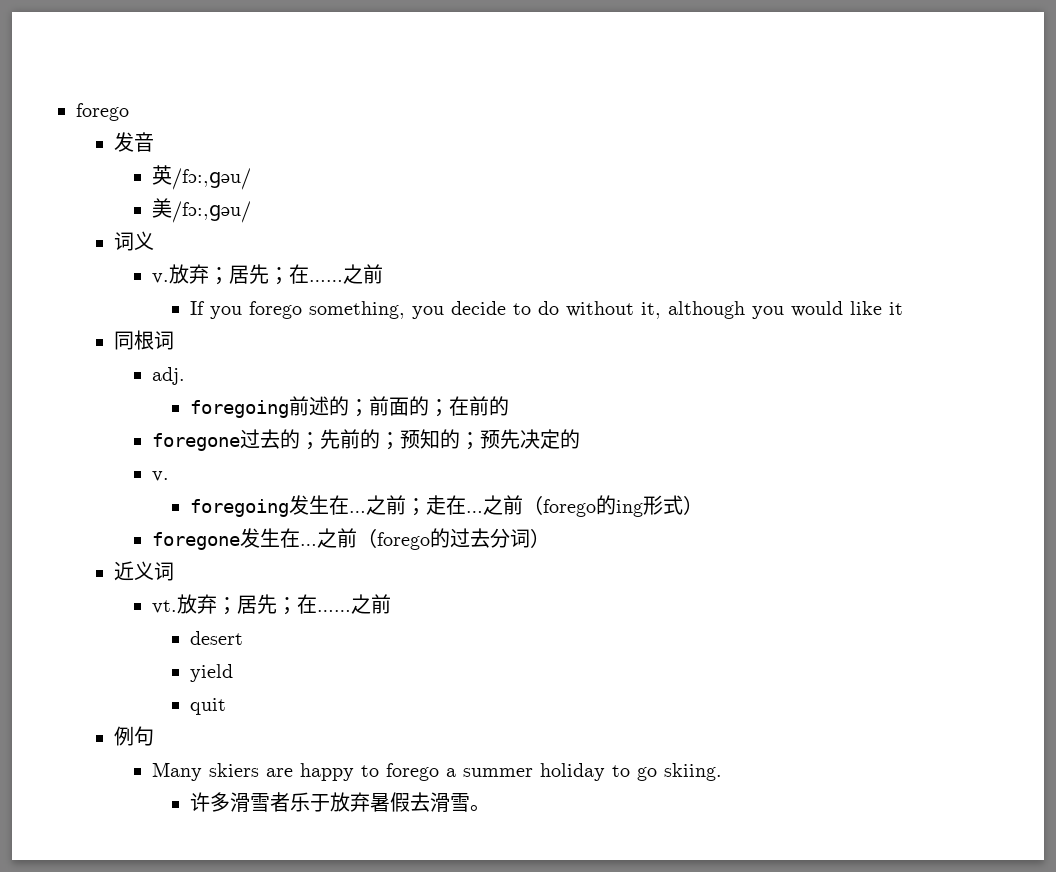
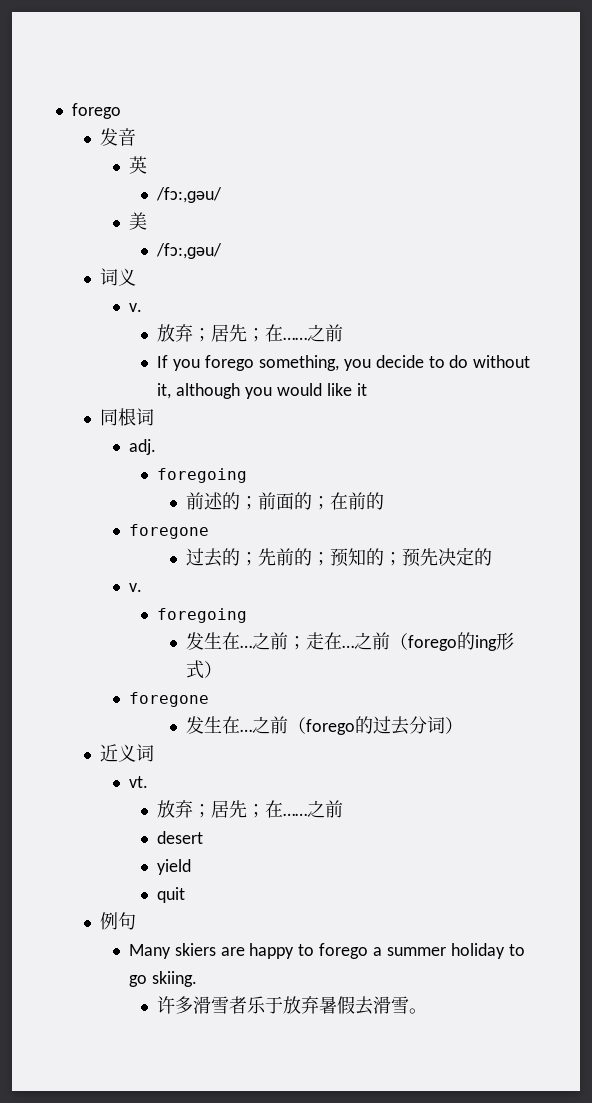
(172, 175) none -> (147, 165) //
(172, 208) none -> (147, 221) //
(169, 278) none -> (142, 307) //
(289, 409) none -> (248, 475) //
(240, 442) none -> (209, 531) //
(289, 508) none -> (248, 615) //
(240, 541) none -> (209, 699) //
(177, 607) none -> (148, 782) //

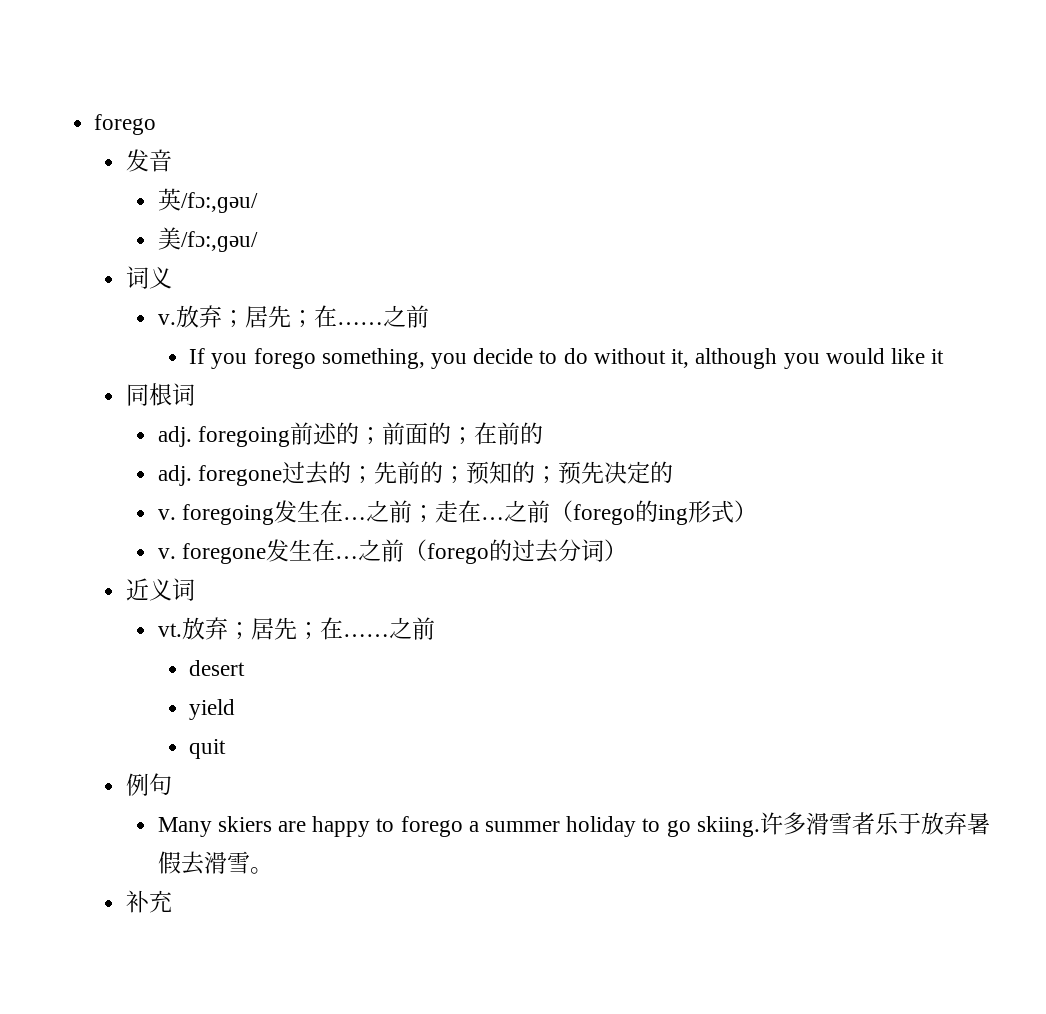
(147, 165) // -> (181, 199) none
(147, 221) // -> (181, 238) none
(142, 307) // -> (176, 319) none
[157,468,248,483] // foregoing // -> [197,426,290,447] foregoing
[128,524,209,539] foregone // -> [157,465,282,486] adj. foregone
[157,608,248,623] // foregoing // -> [181,504,274,525] foregoing
[128,692,209,707] foregone // -> [157,543,266,564] v. foregone
(148, 782) // -> (182, 630) none
(197, 979) // -> (760, 826) none
(428, 1011) none -> [125,890,172,913] // 补充

